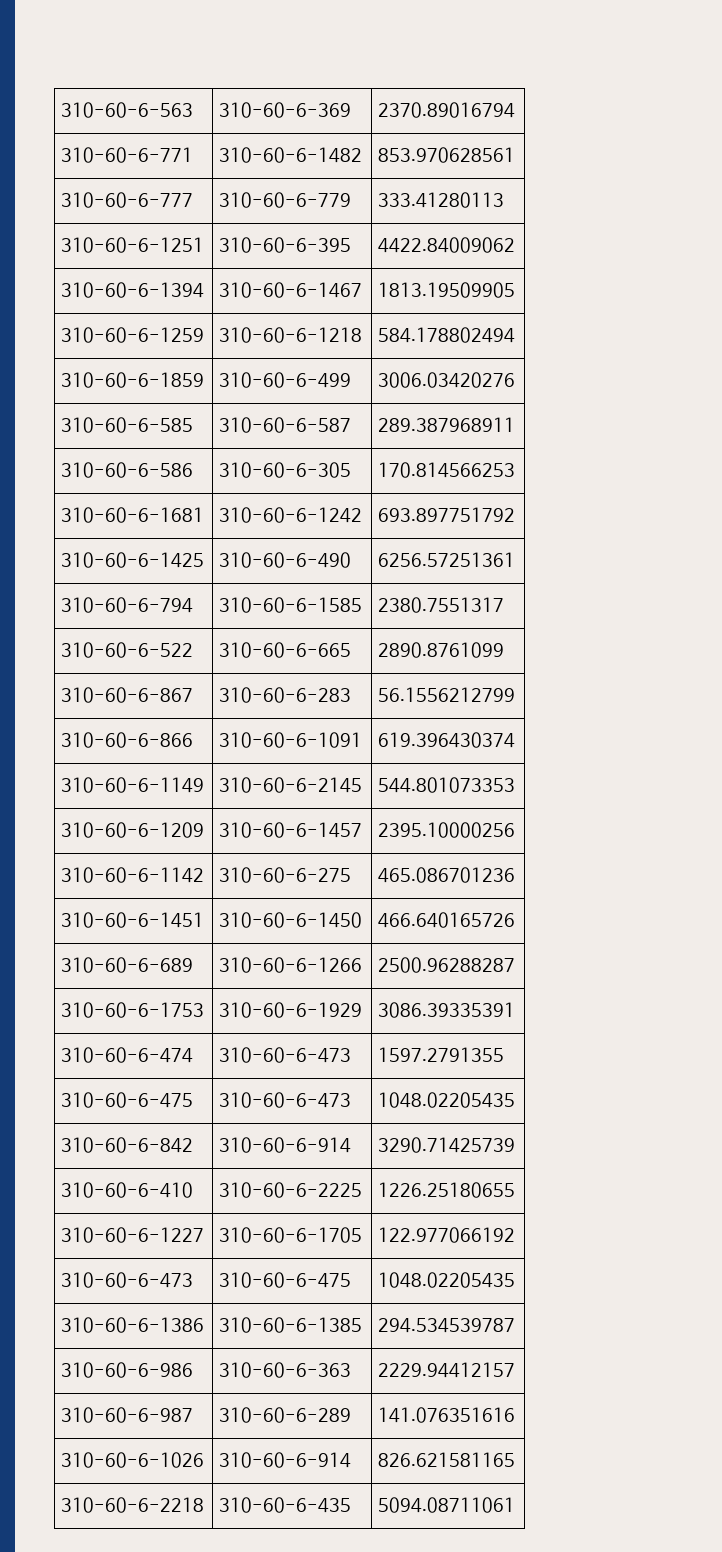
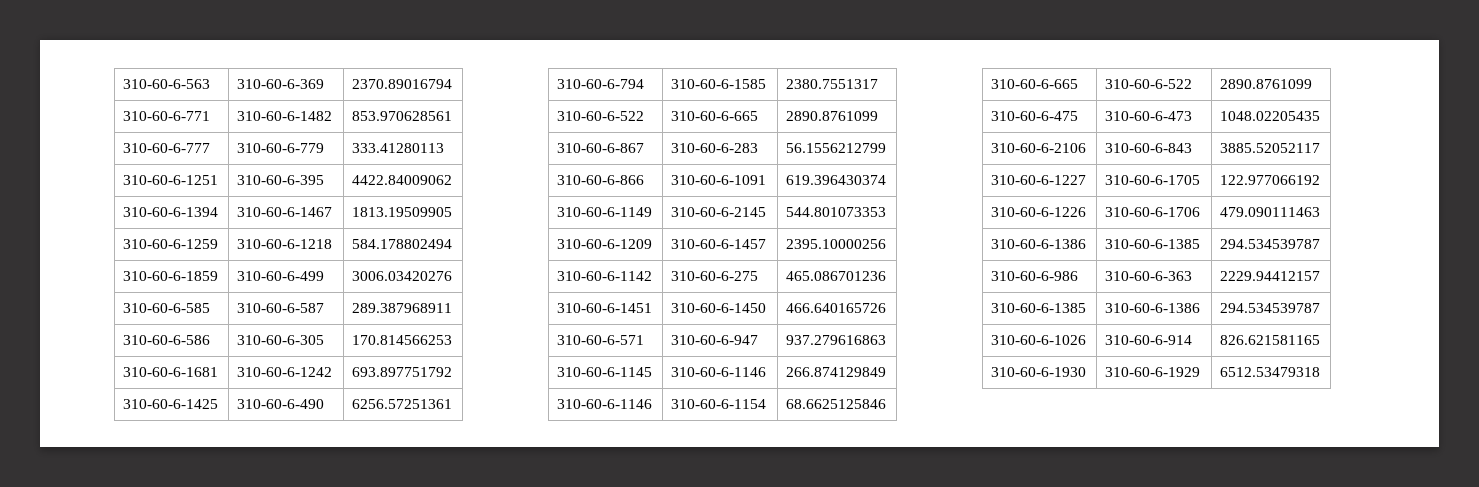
[61,957,194,973] [219,957,363,973] [378,957,516,973] [61,1002,205,1018] [219,1002,363,1018] [378,1002,516,1018] [61,1047,194,1063] [219,1047,352,1063] [378,1047,505,1062] [61,1092,194,1108] [219,1092,352,1108] [378,1092,516,1108] [61,1137,194,1153] [219,1137,352,1153] [378,1137,516,1153] [61,1182,194,1198] [219,1182,363,1198] [378,1182,516,1198] 310-60-6-689 | 310-60-6-1266 | 2500.96288287 // 310-60-6-1753 | 310-60-6-1929 | 3086.39335391 // 310-60-6-474 | 310-60-6-473 | 1597.2791355 // 310-60-6-475 | 310-60-6-473 | 1048.02205435 // 310-60-6-842 | 310-60-6-914 | 3290.71425739 // 310-60-6-410 | 310-60-6-2225 | 1226.25180655 -> [557,335,645,345] [671,335,759,345] [786,335,887,345] [557,367,653,377] [671,367,767,377] [786,367,887,377] [557,399,653,409] [671,399,767,409] [786,399,887,409] [991,79,1079,89] [1105,79,1193,89] [1220,79,1313,89] [991,111,1079,121] [1105,111,1193,121] [1220,111,1321,121] [991,143,1087,153] [1105,143,1193,153] [1220,143,1321,153] 310-60-6-571 | 310-60-6-947 | 937.279616863 // 310-60-6-1145 | 310-60-6-1146 | 266.874129849 // 310-60-6-1146 | 310-60-6-1154 | 68.6625125846 // 310-60-6-665 | 310-60-6-522 | 2890.8761099 // 310-60-6-475 | 310-60-6-473 | 1048.02205435 // 310-60-6-2106 | 310-60-6-843 | 3885.52052117
[61,1272,194,1288] [219,1272,352,1288] [378,1272,516,1288] 310-60-6-473 | 310-60-6-475 | 1048.02205435 -> [991,207,1087,217] [1105,207,1201,217] [1220,207,1321,217] 310-60-6-1226 | 310-60-6-1706 | 479.090111463
[61,1407,194,1423] [219,1407,352,1423] [378,1407,516,1423] 310-60-6-987 | 310-60-6-289 | 141.076351616 -> [991,303,1087,313] [1105,303,1201,313] [1220,303,1321,313] 310-60-6-1385 | 310-60-6-1386 | 294.534539787
[61,1497,205,1513] [219,1497,352,1513] [378,1497,516,1513] 310-60-6-2218 | 310-60-6-435 | 5094.08711061 -> [991,367,1087,377] [1105,367,1201,377] [1220,367,1321,377] 310-60-6-1930 | 310-60-6-1929 | 6512.53479318

